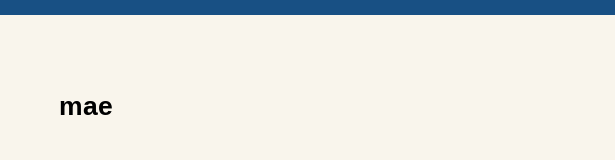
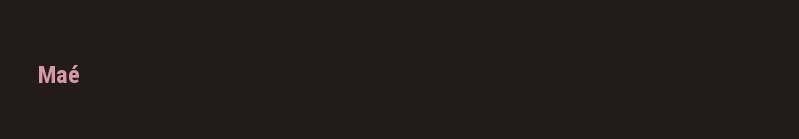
[59,101,113,115] mae -> [38,65,80,83] Maé

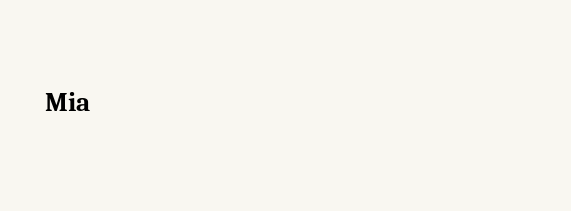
[38,65,80,83] Maé -> [45,92,90,111] Mia

